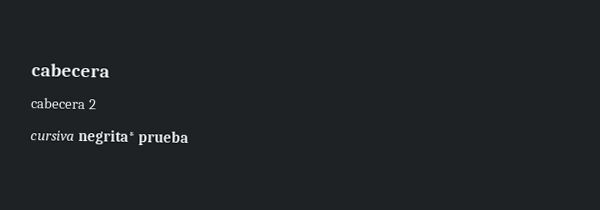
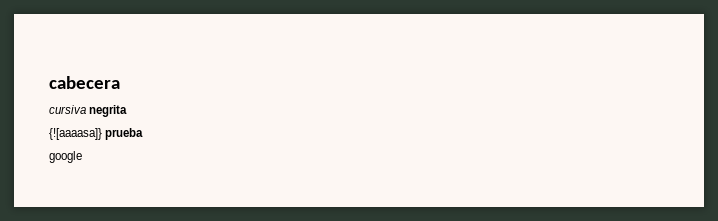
[30,97,97,110] [30,128,135,145] cabecera 2 // cursiva negrita* -> [49,105,128,117] [49,128,102,140] cursiva negrita // {![aaaasa]}
(189, 138) none -> [49,151,82,163] // google

